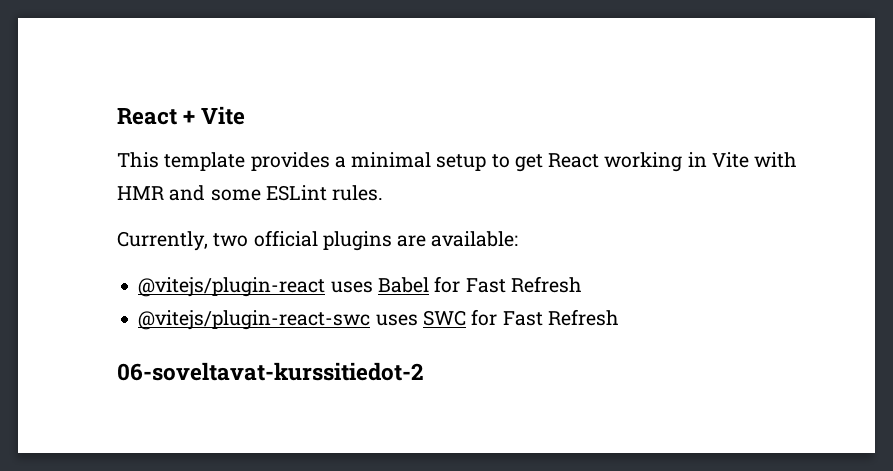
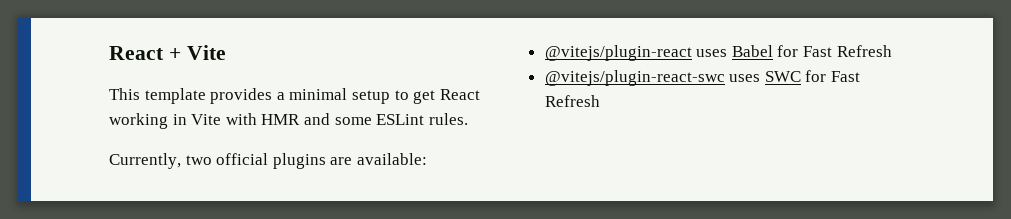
[117,362,423,381] // 06-soveltavat-kurssitiedot-2 -> (600, 101) none

